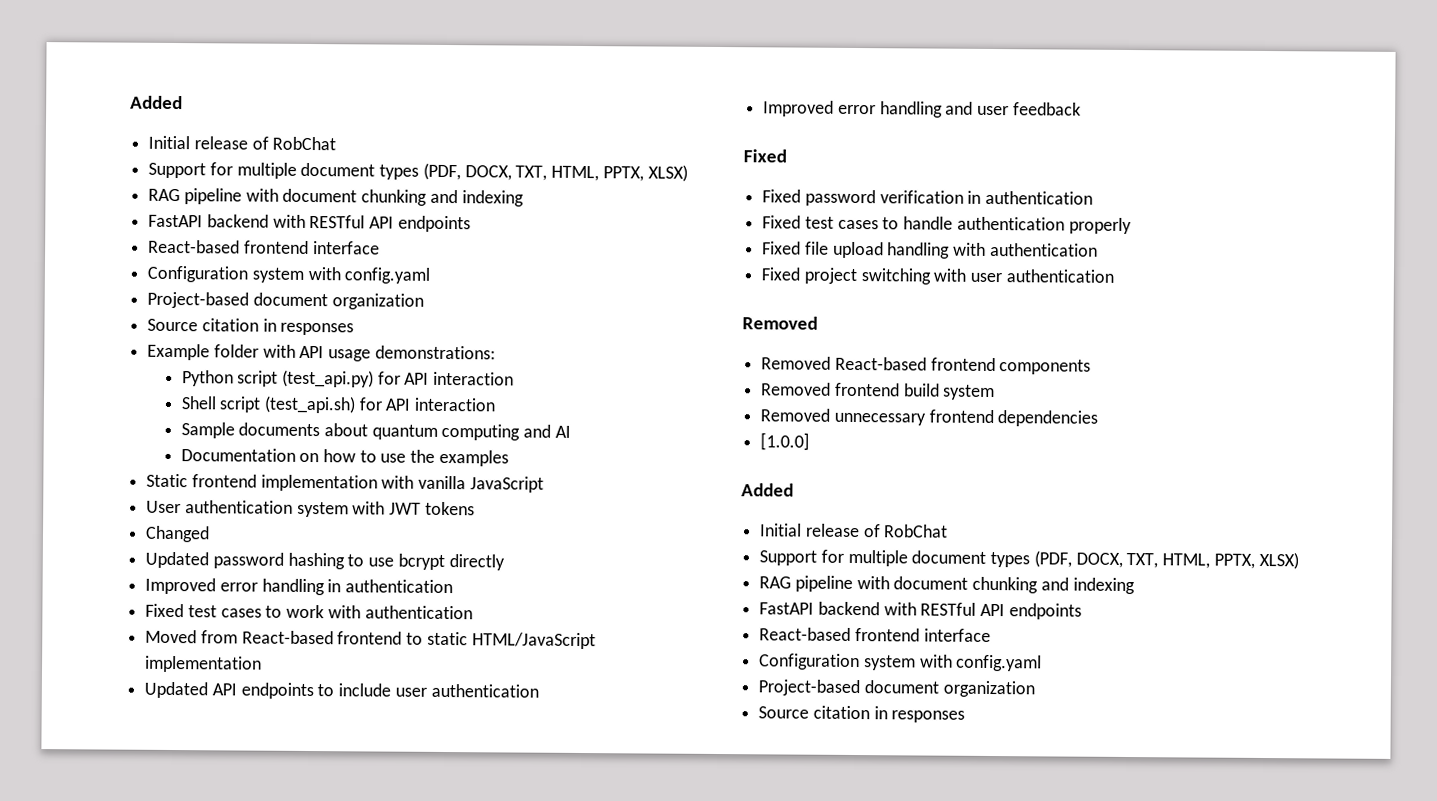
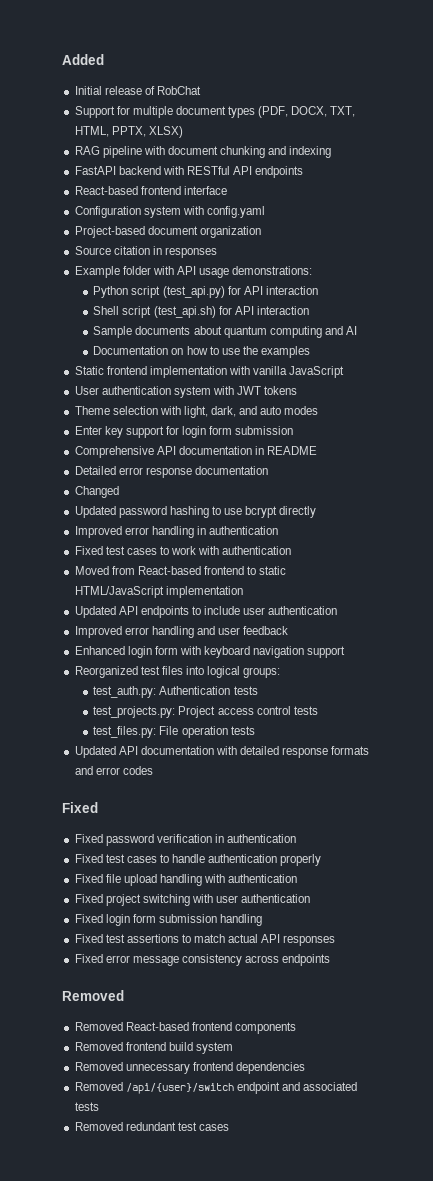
(475, 508) none -> [74,406,319,418] [74,426,294,438] [74,446,318,458] [74,466,268,478] // Theme selection with light, dark, and auto modes // Enter key support for login form submission // Comprehensive API documentation in README // Detailed error response documentation
(1081, 109) none -> [74,646,346,658] [74,666,281,678] [93,686,258,698] [93,706,318,718] [93,726,255,738] [74,746,370,758] [74,766,153,775] // Enhanced login form with keyboard navigation support // Reorganized test files into logical groups: // test_auth.py: Authentication tests // test_projects.py: Project access control tests // test_files.py: File operation tests // Updated API documentation with detailed response formats and error codes
(1114, 276) none -> [74,914,263,926] [74,934,336,946] [74,954,331,966] // Fixed login form submission handling // Fixed test assertions to match actual API responses // Fixed error message consistency across endpoints
[760,432,811,451] [741,483,794,497] [760,523,949,538] [759,549,1299,570] [759,575,1135,595] [759,601,1082,620] [759,627,991,642] [759,653,1043,672] [758,679,1035,698] [758,705,966,723] [1.0.0] // Added // Initial release of RobChat // Support for multiple document types (PDF, DOCX, TXT, HTML, PPTX, XLSX) // RAG pipeline with document chunking and indexing // FastAPI backend with RESTful API endpoints // React-based frontend interface // Configuration system with config.yaml // Project-based document organization // Source citation in responses -> [74,1082,358,1094] [74,1102,99,1111] [74,1122,229,1131] Removed /api/{user}/switch endpoint and associated tests // Removed redundant test cases

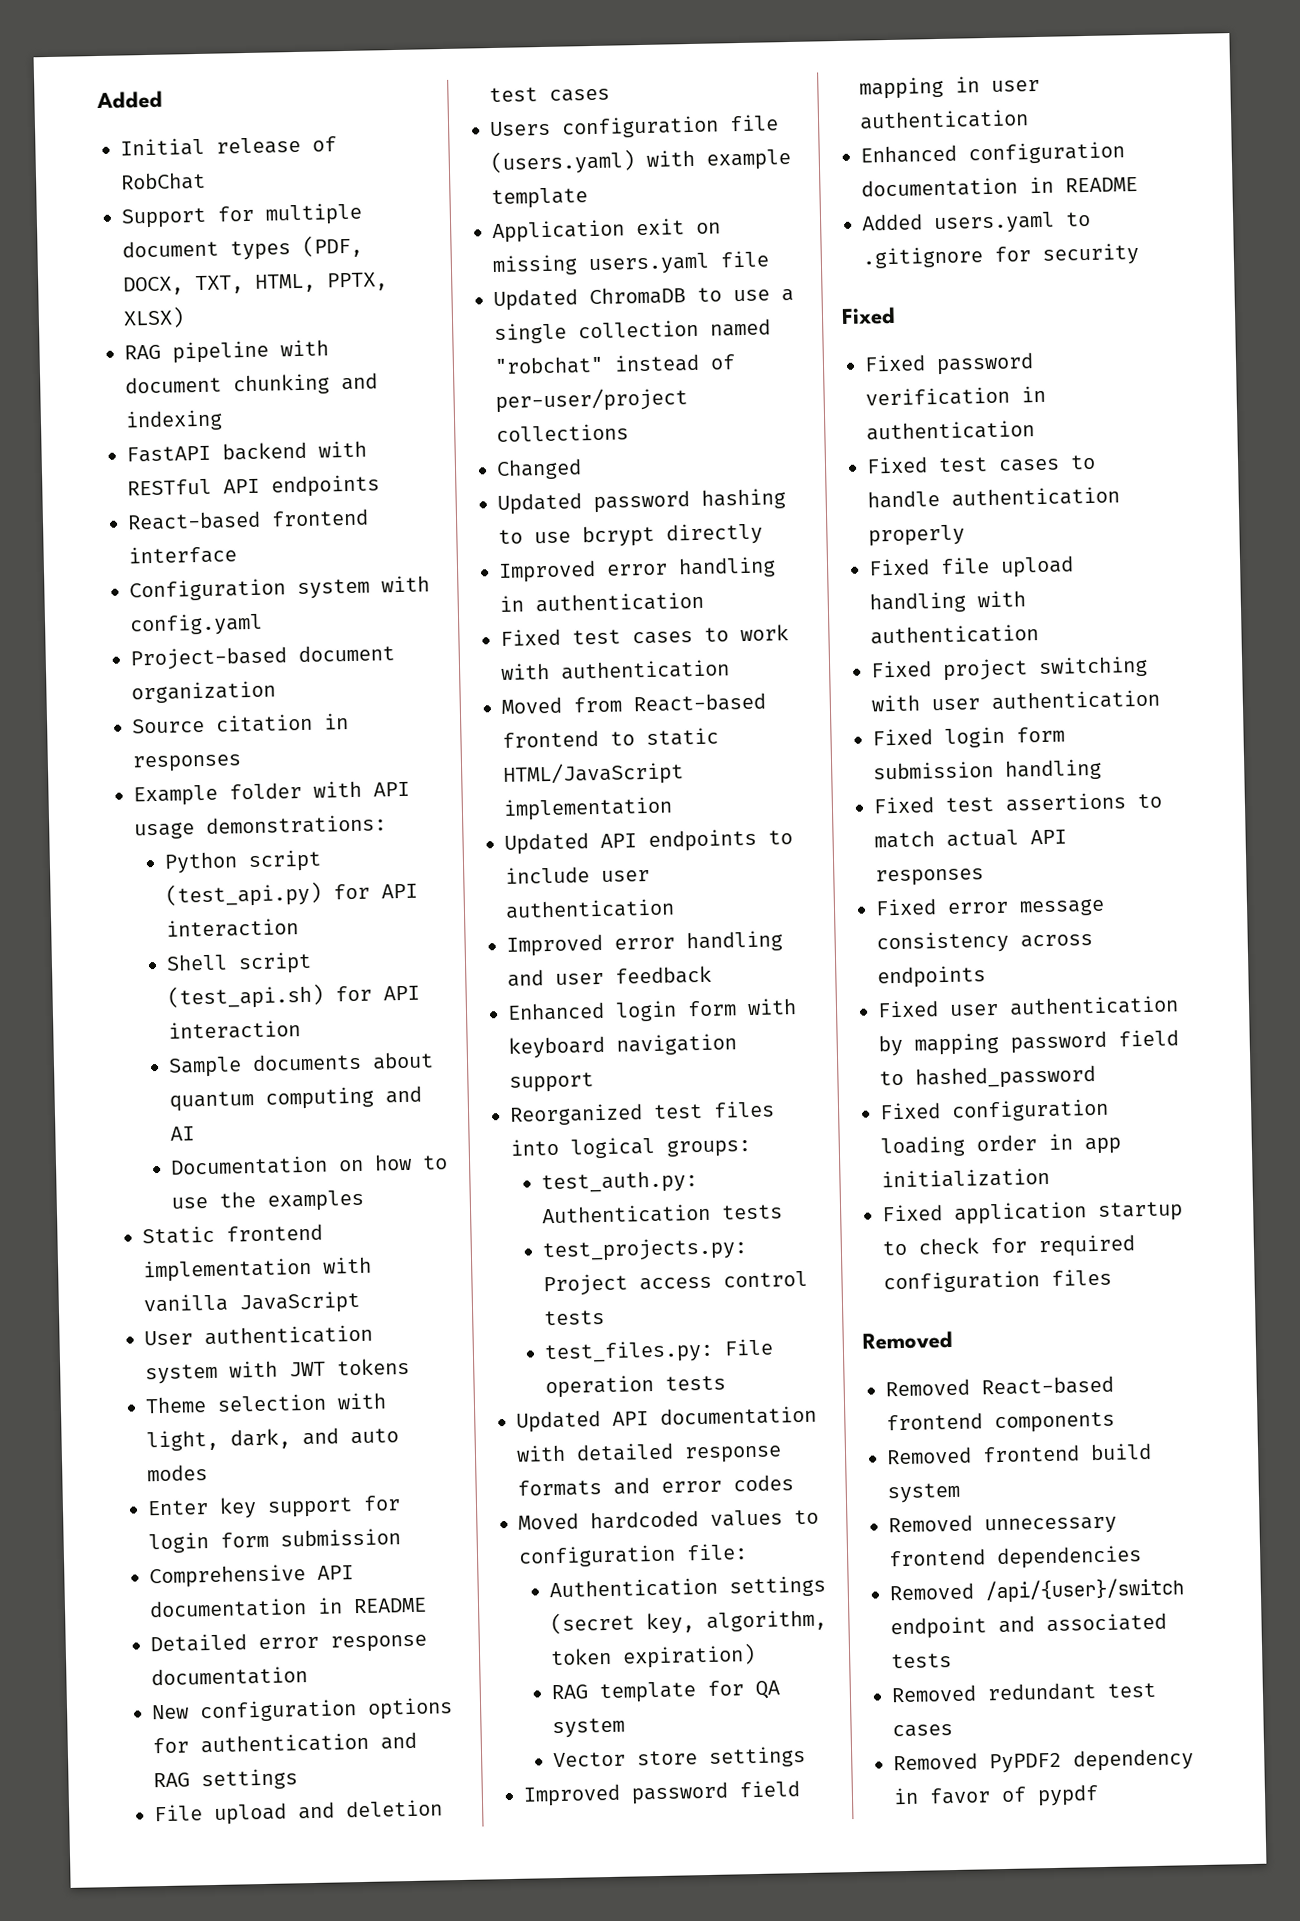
(268, 470) none -> [151,1697,453,1723] [152,1731,417,1754] [153,1768,298,1791] [153,1799,443,1825] [489,87,610,103] [489,114,779,139] [490,148,792,176] [491,187,588,210] [492,218,721,244] [492,250,769,277] [493,286,794,312] [494,318,771,345] [494,353,736,376] [495,387,688,414] [496,423,629,443] // New configuration options for authentication and RAG settings // File upload and deletion test cases // Users configuration file (users.yaml) with example template // Application exit on missing users.yaml file // Updated ChromaDB to use a single collection named "robchat" instead of per-user/project collections
(153, 770) none -> [518,1509,819,1530] [518,1543,748,1568] [549,1575,827,1599] [550,1609,828,1635] [550,1642,757,1669] [551,1680,781,1704] [552,1717,626,1739] [553,1746,807,1768] [523,1780,800,1807] [859,76,1040,100] [859,109,1029,130] [860,141,1125,165] [861,176,1138,198] [861,211,1091,235] [862,242,1139,269] // Moved hardcoded values to configuration file: // Authentication settings (secret key, algorithm, token expiration) // RAG template for QA system // Vector store settings // Improved password field mapping in user authentication // Enhanced configuration documentation in README // Added users.yaml to .gitignore for security
(331, 960) none -> [877,995,1179,1018] [878,1029,1179,1057] [879,1065,1096,1090] [879,1098,1109,1122] [880,1133,1122,1158] [881,1167,1050,1189] [882,1201,1183,1225] [882,1234,1136,1258] [883,1268,1112,1294] // Fixed user authentication by mapping password field to hashed_password // Fixed configuration loading order in app initialization // Fixed application startup to check for required configuration files
(229, 1127) none -> [893,1748,1194,1774] [893,1784,1099,1807] // Removed PyPDF2 dependency in favor of pypdf

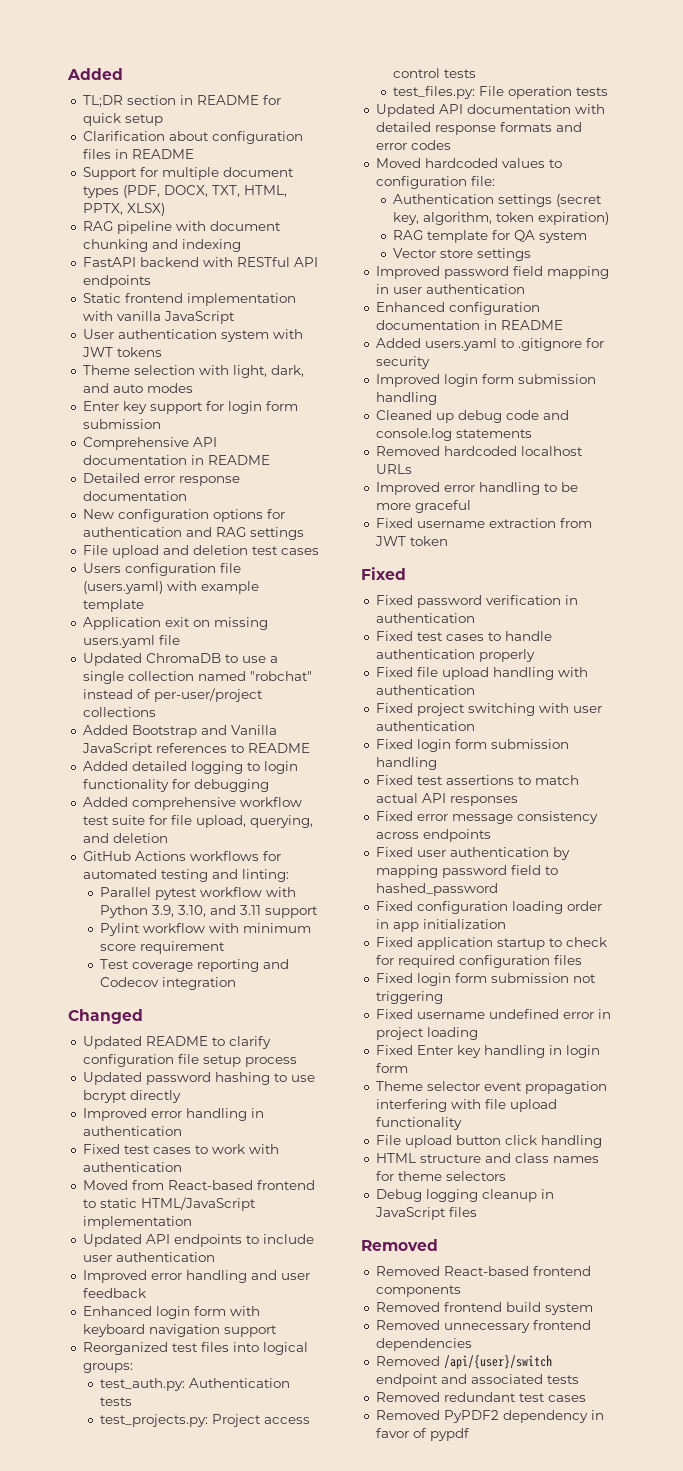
[120,136,337,157] [120,171,206,191] Initial release of RobChat -> [82,95,281,107] [82,113,163,126] [82,131,303,144] [82,149,194,159] TL;DR section in README for quick setup // Clarification about configuration files in README
[127,508,369,531] [128,545,237,565] [129,575,430,602] [129,612,263,637] [130,644,395,671] [131,680,276,704] [132,713,349,734] [132,754,242,773] [133,780,410,807] [134,814,387,840] [164,849,323,874] [165,881,419,908] [166,918,300,938] [166,951,313,975] [167,983,421,1010] [168,1020,302,1040] [168,1051,435,1078] [169,1085,423,1112] [170,1126,196,1141] [170,1153,449,1176] [171,1189,365,1212] // React-based frontend interface // Configuration system with config.yaml // Project-based document organization // Source citation in responses // Example folder with API usage demonstrations: // Python script (test_api.py) for API interaction // Shell script (test_api.sh) for API interaction // Sample documents about quantum computing and AI // Documentation on how to use the examples -> (151, 281) none
[496,458,582,480] Changed -> [82,725,277,738] [81,743,310,756] [82,761,298,774] [82,779,269,792] [82,797,302,810] [82,815,313,828] [82,833,168,843] [82,851,281,861] [82,869,289,882] [100,887,297,900] [100,905,319,918] [100,923,312,936] [100,941,226,954] [100,959,290,972] [100,977,237,990] [68,1009,143,1024] [82,1036,271,1049] [82,1054,297,1067] Added Bootstrap and Vanilla JavaScript references to README // Added detailed logging to login functionality for debugging // Added comprehensive workflow test suite for file upload, querying, and deletion // GitHub Actions workflows for automated testing and linting: // Parallel pytest workflow with Python 3.9, 3.10, and 3.11 support // Pylint workflow with minimum score requirement // Test coverage reporting and Codecov integration // Changed // Updated README to clarify configuration file setup process
(1139, 254) none -> [375,374,596,387] [375,392,437,405] [375,410,569,423] [375,428,532,441] [375,446,583,456] [375,464,412,474] [375,482,578,495] [375,500,471,513] [375,518,592,528] [374,536,448,546] // Improved login form submission handling // Cleaned up debug code and console.log statements // Removed hardcoded localhost URLs // Improved error handling to be more graceful // Fixed username extraction from JWT token
(1112, 1277) none -> [375,973,596,986] [375,991,443,1004] [375,1009,611,1019] [375,1027,478,1040] [375,1045,600,1058] [375,1063,408,1073] [375,1081,607,1094] [375,1099,557,1112] [375,1117,462,1130] [375,1135,602,1148] [375,1153,599,1163] [375,1171,506,1181] [375,1189,554,1202] [374,1207,477,1220] // Fixed login form submission not triggering // Fixed username undefined error in project loading // Fixed Enter key handling in login form // Theme selector event propagation interfering with file upload functionality // File upload button click handling // HTML structure and class names for theme selectors // Debug logging cleanup in JavaScript files

